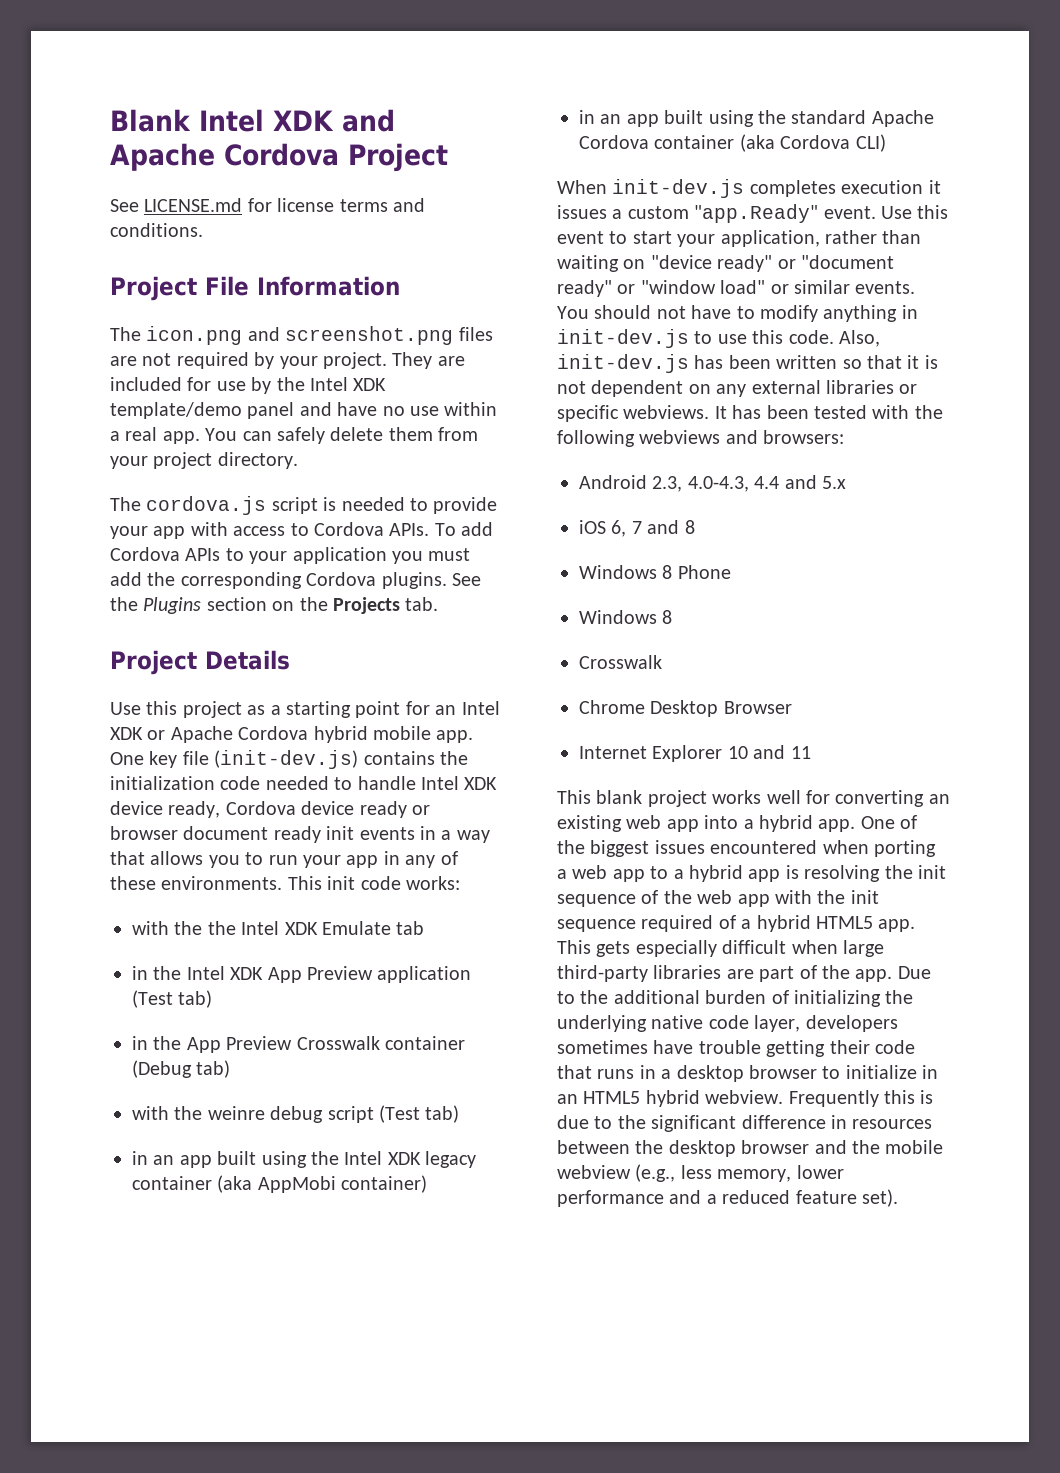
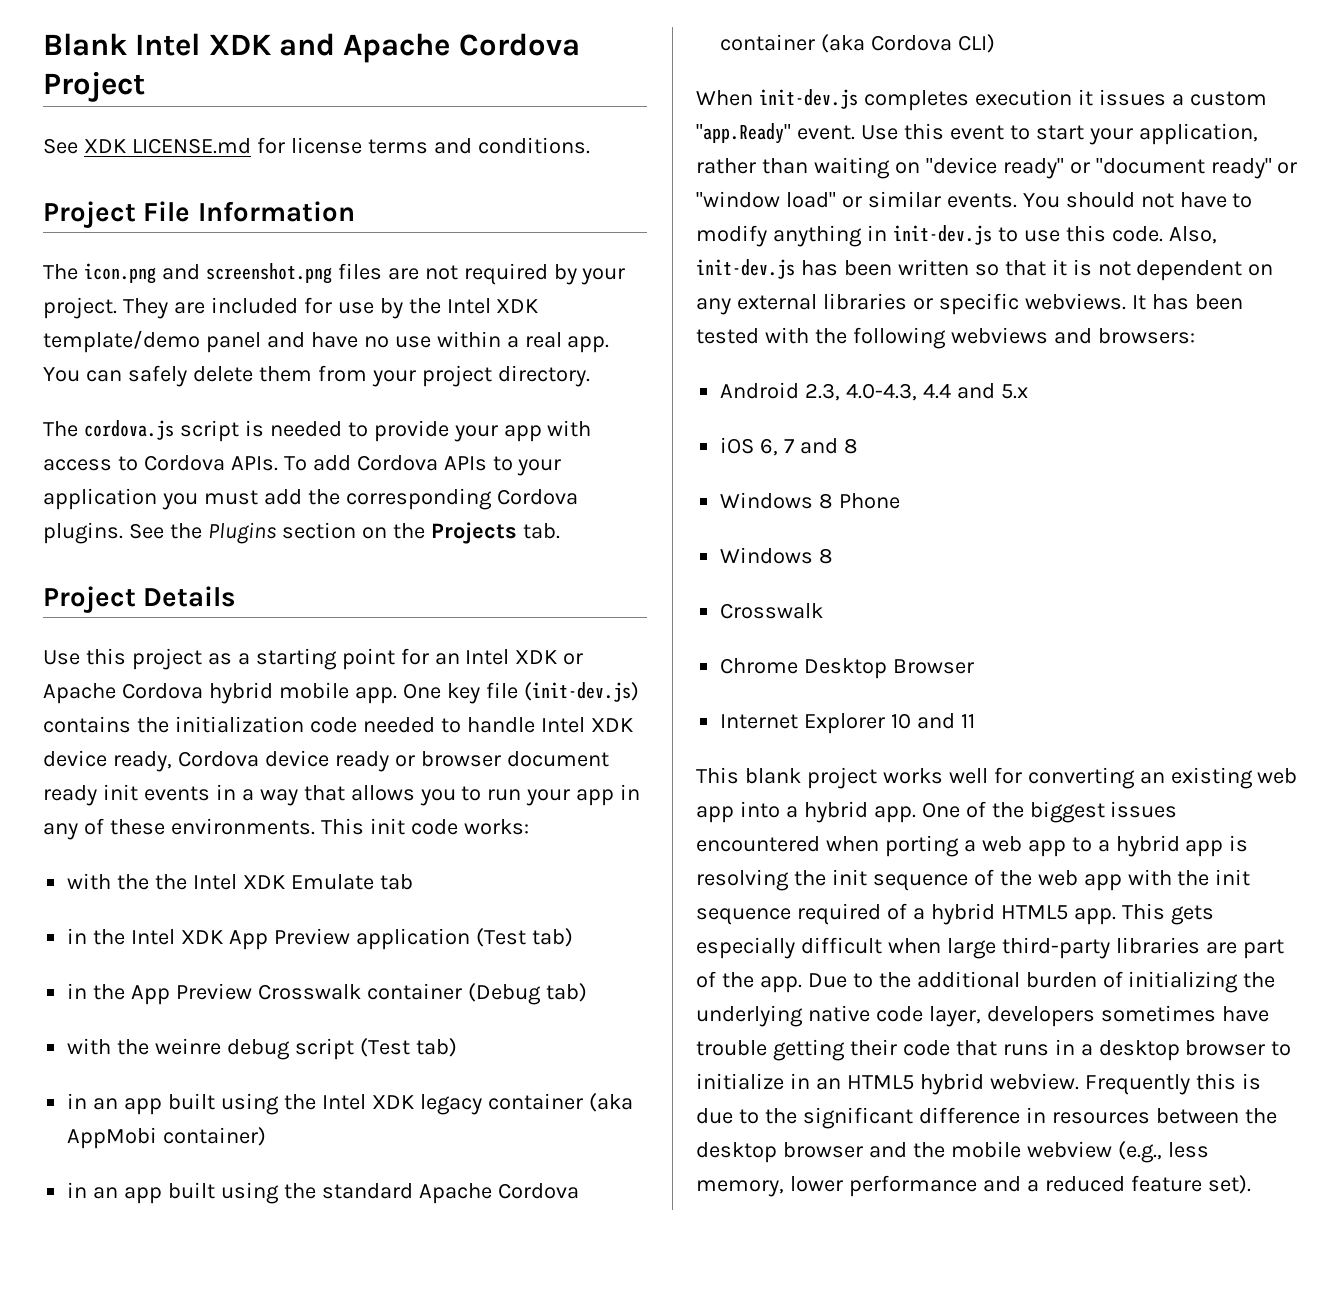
(139, 205) none -> [83,139,126,153] XDK

